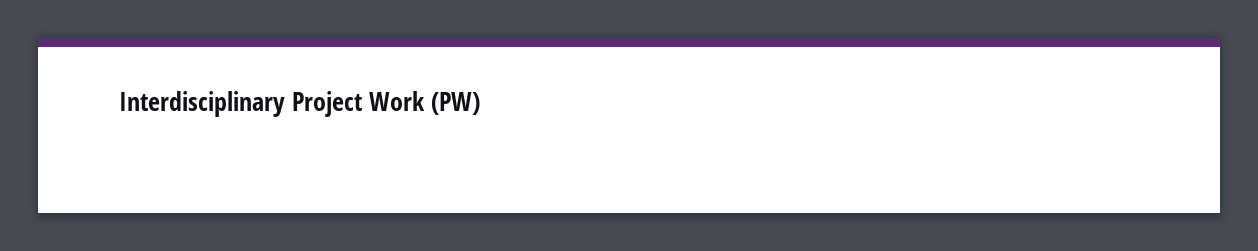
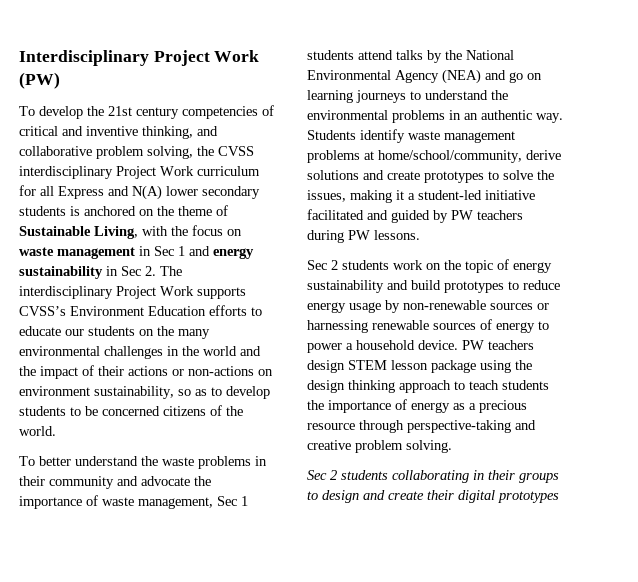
(481, 103) none -> [19,105,274,119] [19,126,218,139] [19,146,254,159] [19,166,260,179] [19,185,260,200] [19,205,228,216] [19,225,242,239] [19,246,254,259] [19,266,182,279] [19,286,246,299] [19,305,262,316] [19,326,210,339] [19,346,261,359] [19,365,273,379] [19,386,270,399] [19,405,243,416] [19,426,56,436] [19,456,267,469] [19,476,211,489] [19,495,248,509] [307,50,514,63] [307,69,542,84] [307,90,508,103] [307,110,563,123] [307,129,515,143] [307,150,561,163] [307,170,554,183] [307,190,535,203] [307,209,523,223] [307,230,420,243] [307,259,552,273] [307,280,560,293] [307,300,549,313] [307,319,549,333] [307,340,534,353] [307,360,532,373] [307,380,549,393] [307,399,527,413] [307,420,536,433] [307,440,452,453] [307,470,559,483] [307,490,559,503] // To develop the 21st century competencies of critical and inventive thinking, and collaborative problem solving, the CVSS interdisciplinary Project Work curriculum for all Express and N(A) lower secondary students is anchored on the theme of Sustainable Living, with the focus on waste management in Sec 1 and energy sustainability in Sec 2. The interdisciplinary Project Work supports CVSS’s Environment Education efforts to educate our students on the many environmental challenges in the world and the impact of their actions or non-actions on environment sustainability, so as to develop students to be concerned citizens of the world. // To better understand the waste problems in their community and advocate the importance of waste management, Sec 1 students attend talks by the National Environmental Agency (NEA) and go on learning journeys to understand the environmental problems in an authentic way. Students identify waste management problems at home/school/community, derive solutions and create prototypes to solve the issues, making it a student-led initiative facilitated and guided by PW teachers during PW lessons. // Sec 2 students work on the topic of energy sustainability and build prototypes to reduce energy usage by non-renewable sources or harnessing renewable sources of energy to power a household device. PW teachers design STEM lesson package using the design thinking approach to teach students the importance of energy as a precious resource through perspective-taking and creative problem solving. // Sec 2 students collaborating in their groups to design and create their digital prototypes

